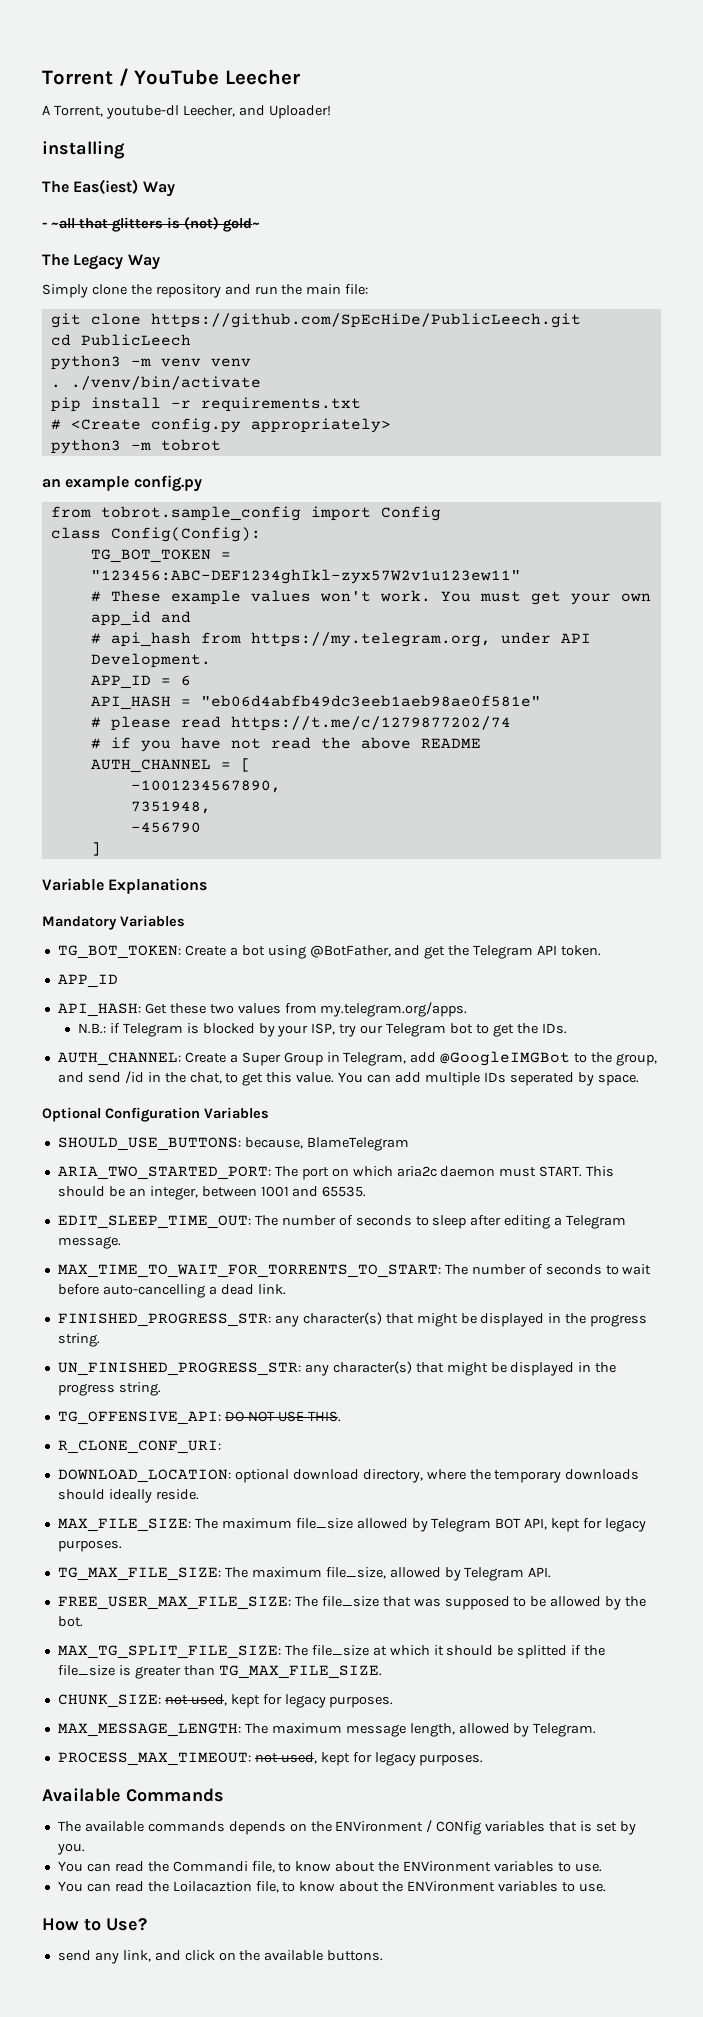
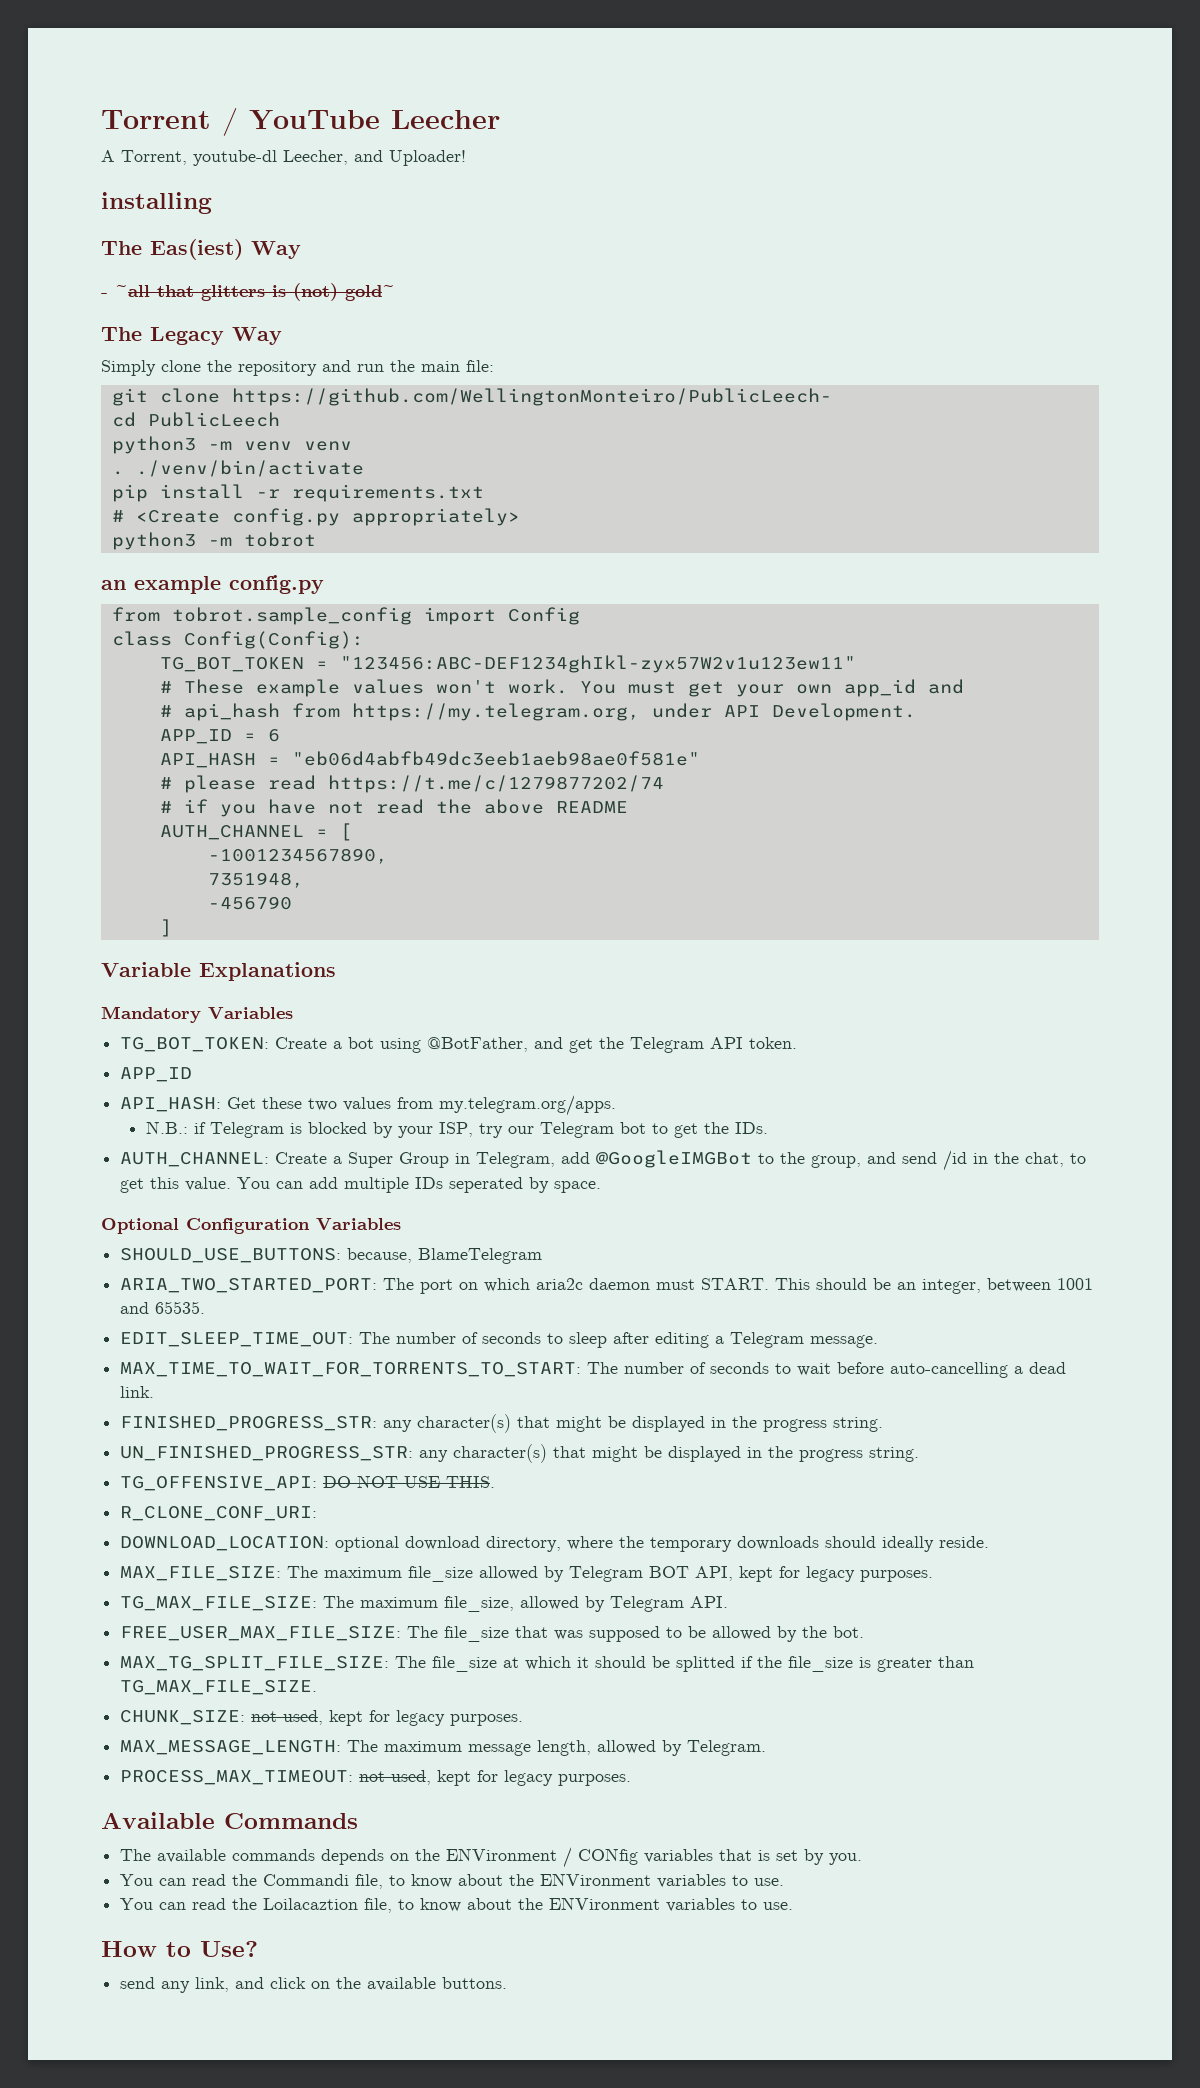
[150,313,581,328] https://github.com/SpEcHiDe/PublicLeech.git -> [231,388,832,406] https://github.com/WellingtonMonteiro/PublicLeech-

